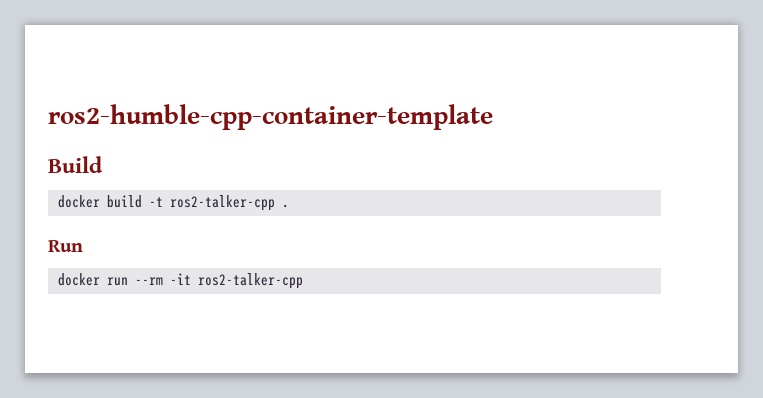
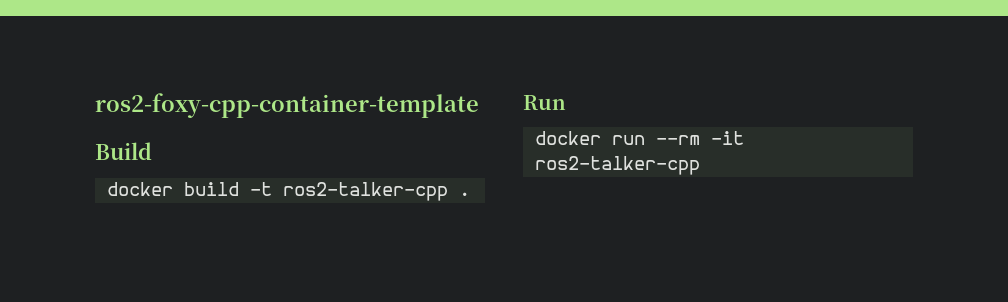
[48,104,493,130] ros2-humble-cpp-container-template -> [95,93,479,118] ros2-foxy-cpp-container-template

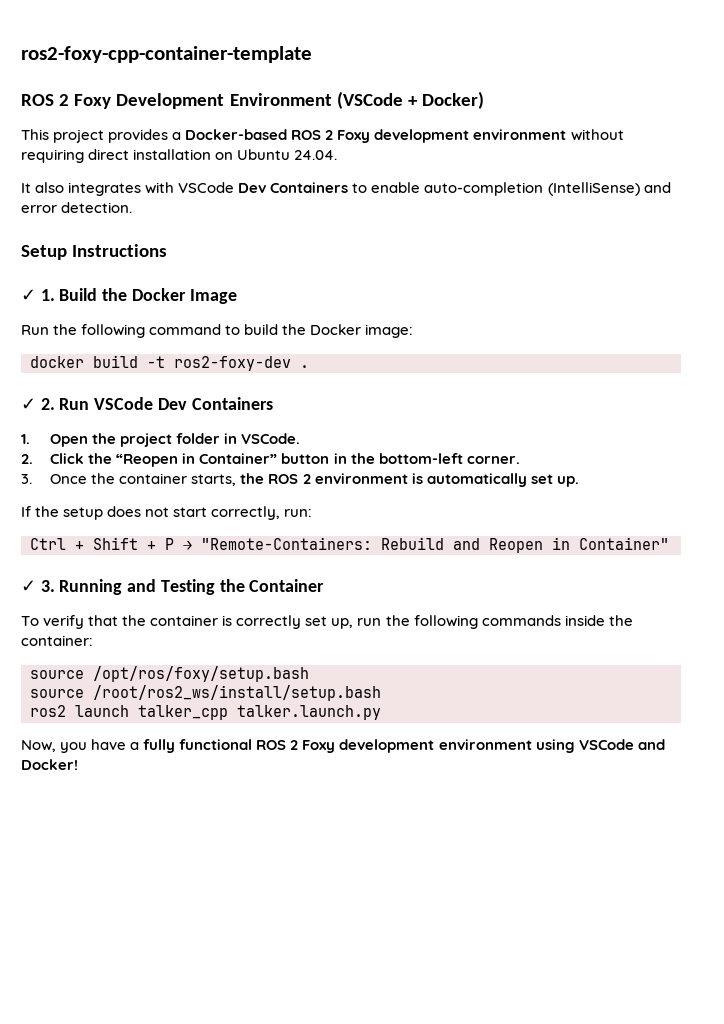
[95,142,152,160] Build -> [21,91,484,109] [21,129,624,143] [21,149,338,163] [21,182,671,196] [21,202,133,213] [21,244,168,260] [21,288,237,304] [21,324,414,338] ROS 2 Foxy Development Environment (VSCode + Docker) // This project provides a Docker-based ROS 2 Foxy development environment without requiring direct installation on Ubuntu 24.04. // It also integrates with VSCode Dev Containers to enable auto-completion (IntelliSense) and error detection. // Setup Instructions // ✓ 1. Build the Docker Image // Run the following command to build the Docker image:
[283,182,448,201] ros2-talker-cpp -> [174,356,291,371] ros2-foxy-dev
[523,95,566,110] [535,131,744,145] [535,156,700,175] Run // docker run --rm -it ros2-talker-cpp -> [21,397,273,410] [21,433,301,447] [21,453,520,467] [21,473,579,487] [21,506,313,520] [30,537,669,553] [21,579,325,595] [21,615,633,629] [21,635,93,646] [30,666,309,682] [30,685,381,701] [30,705,381,720] [21,739,665,753] [21,759,78,770] ✓ 2. Run VSCode Dev Containers // 1. Open the project folder in VSCode. // 2. Click the “Reopen in Container” button in the bottom-left corner. // 3. Once the container starts, the ROS 2 environment is automatically set up. // If the setup does not start correctly, run: // Ctrl + Shift + P → "Remote-Containers: Rebuild and Reopen in Container" // ✓ 3. Running and Testing the Container // To verify that the container is correctly set up, run the following commands inside the container: // source /opt/ros/foxy/setup.bash // source /root/ros2_ws/install/setup.bash // ros2 launch talker_cpp talker.launch.py // Now, you have a fully functional ROS 2 Foxy development environment using VSCode and Docker!

